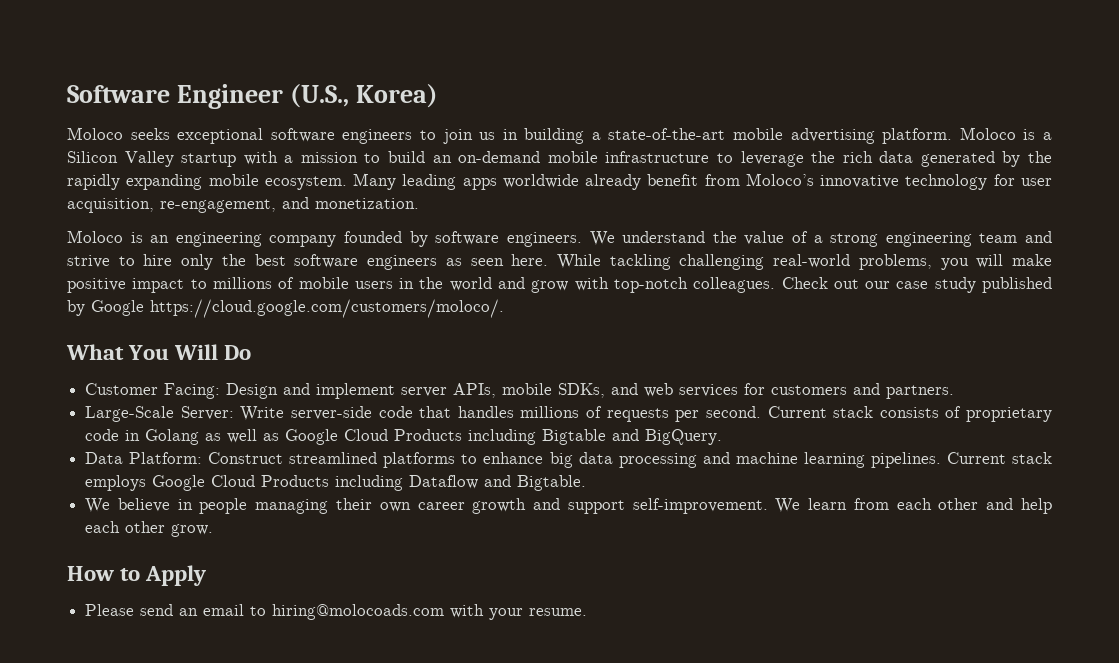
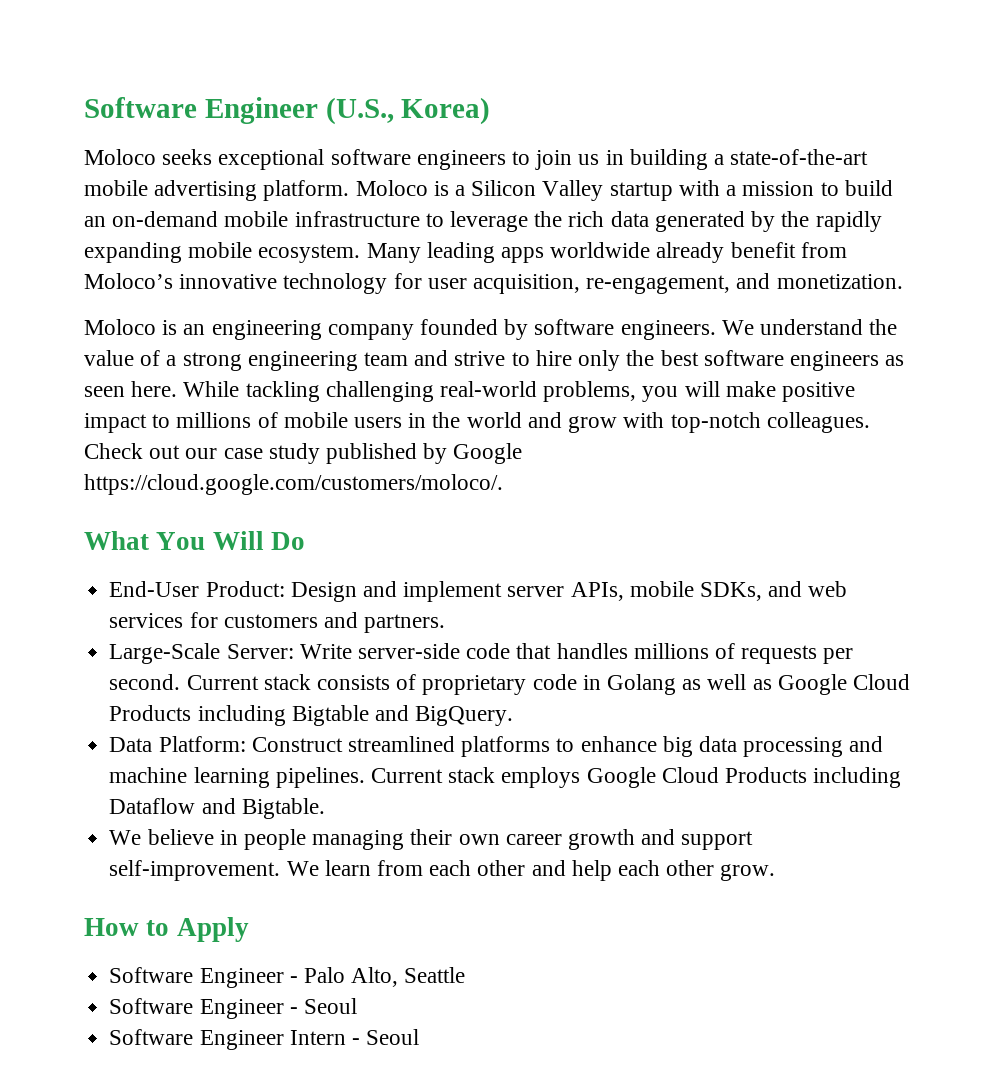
[85,383,221,399] Customer Facing: -> [109,581,285,597] End-User Product:
[85,604,588,620] Please send an email to hiring@molocoads.com with your resume. -> [109,967,466,988] [109,998,357,1019] [109,1029,420,1050] Software Engineer - Palo Alto, Seattle // Software Engineer - Seoul // Software Engineer Intern - Seoul

